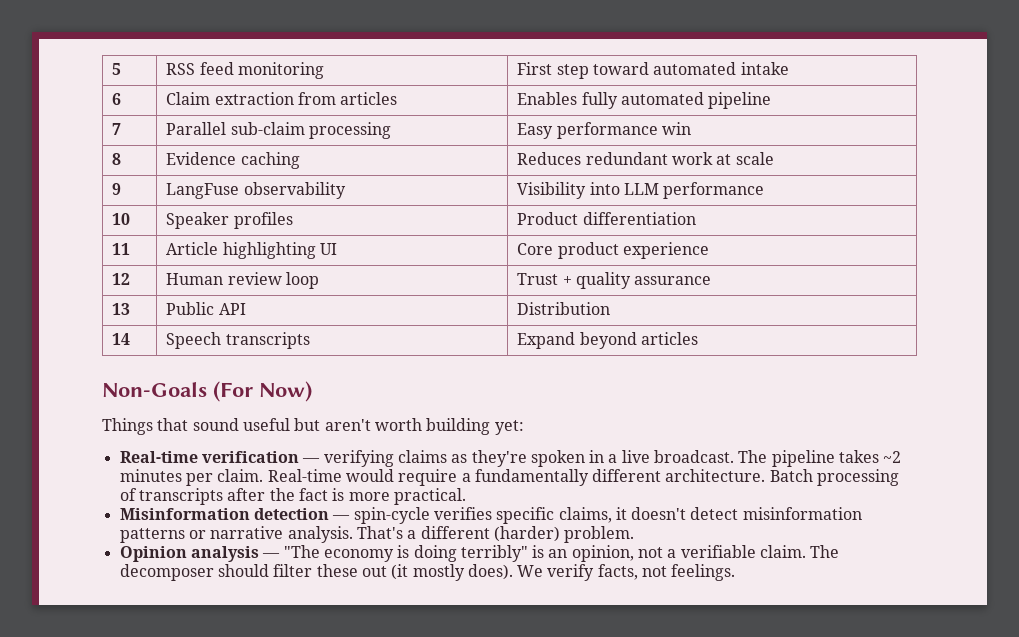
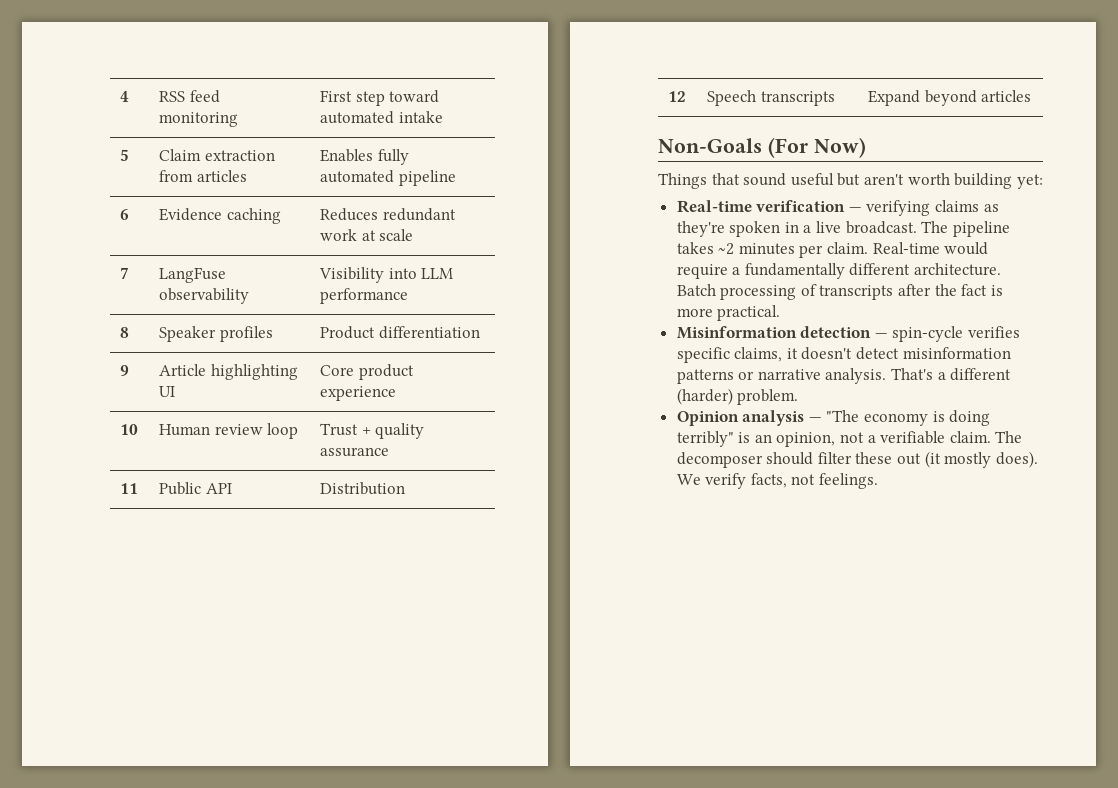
[112,63,122,75] 5 -> [120,91,130,102] 4
[112,93,122,105] 6 -> [120,149,130,161] 5
[112,123,122,135] [166,122,391,139] [517,122,691,139] [112,153,122,165] 7 | Parallel sub-claim processing | Easy performance win // 8 -> [120,209,130,220] 6
[112,183,122,195] 9 -> [120,267,130,279] 7
[112,213,131,225] 10 -> [120,327,130,338] 8
[112,243,131,255] 11 -> [120,365,130,376] 9
[112,273,131,285] 12 -> [120,424,139,435] 10
[112,303,131,315] 13 -> [120,483,139,494] 11
[112,333,131,345] 14 -> [668,91,687,102] 12

